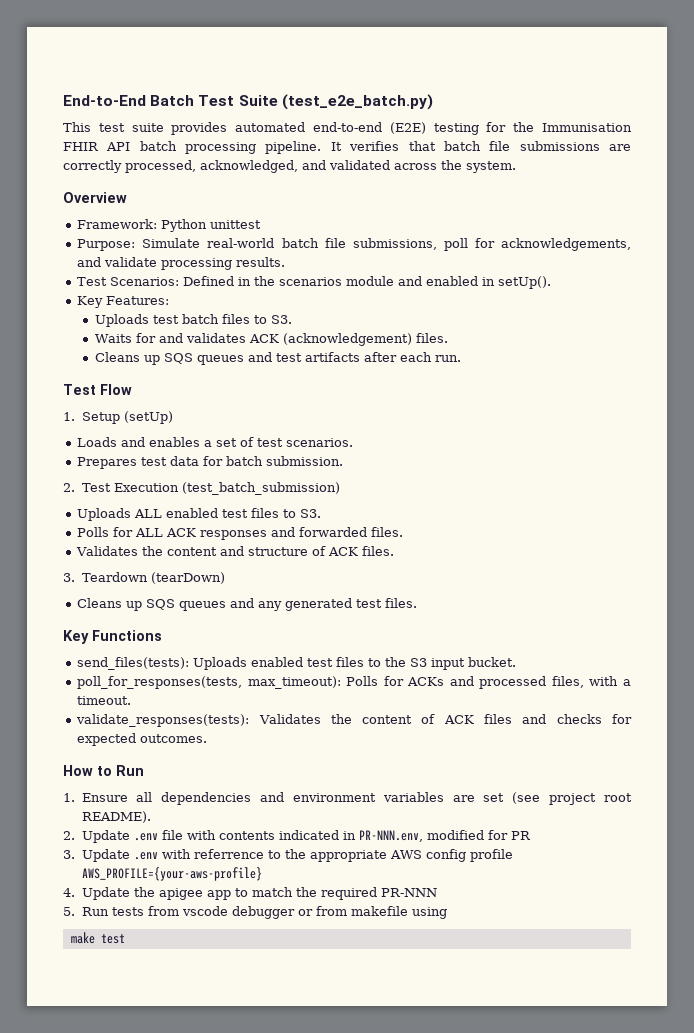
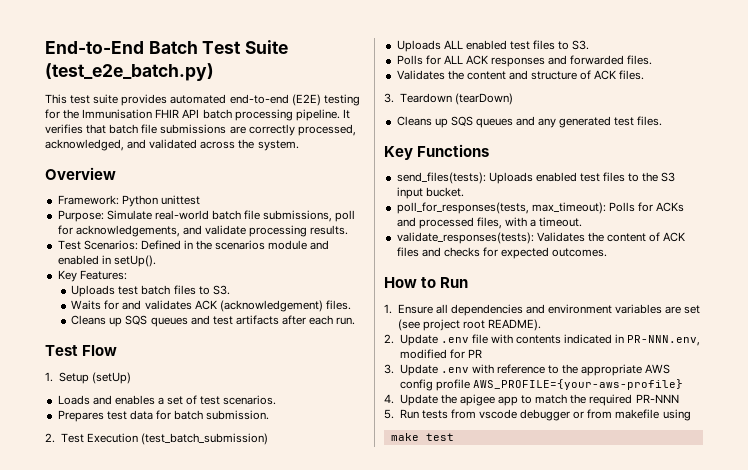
[193,849,264,859] referrence -> [497,364,546,374] reference

